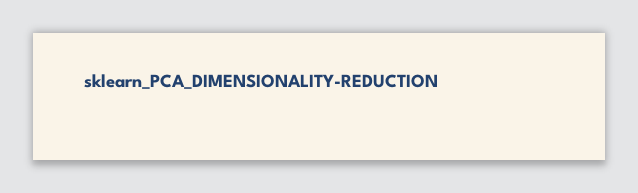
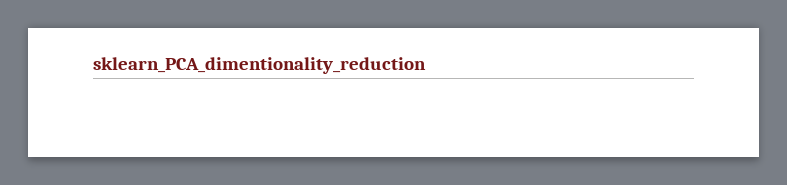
[84,74,438,89] sklearn_PCA_DIMENSIONALITY-REDUCTION -> [93,57,426,74] sklearn_PCA_dimentionality_reduction

